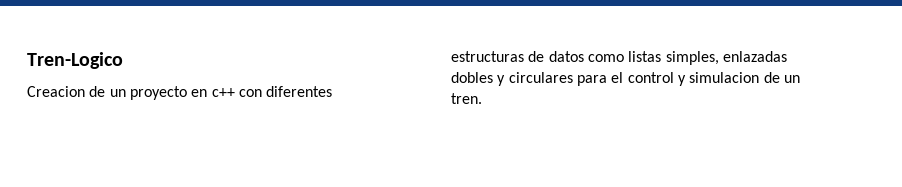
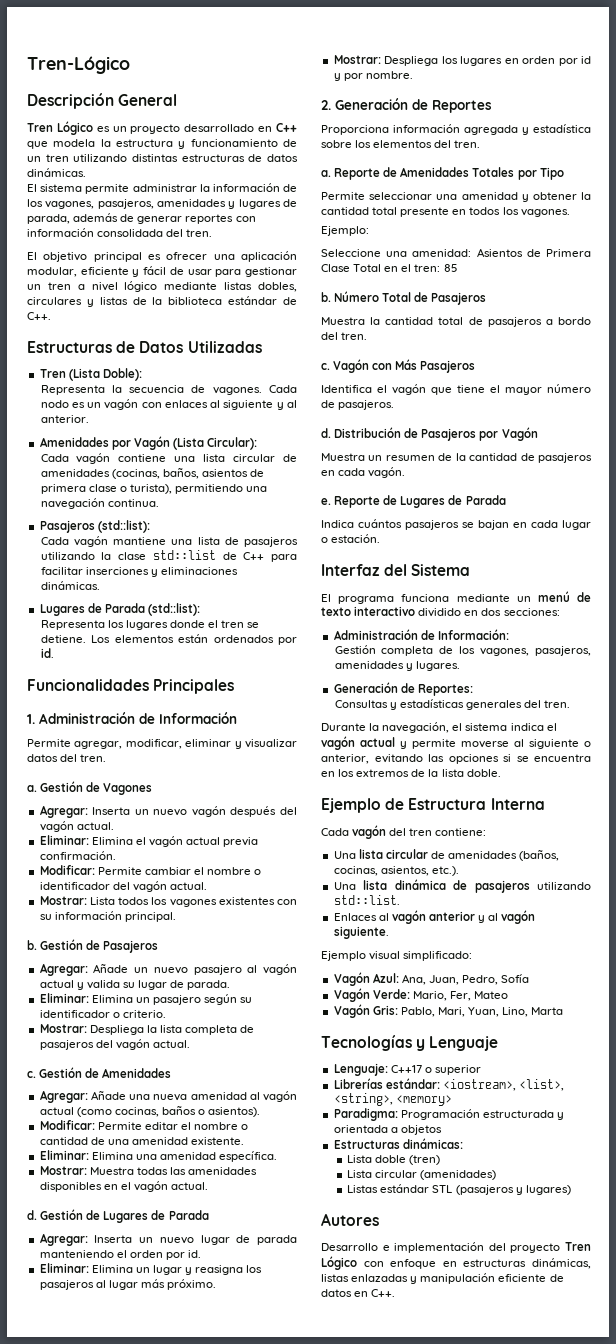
[27,52,123,69] [27,86,333,100] [451,51,787,65] [451,72,800,86] [451,93,482,104] Tren-Logico // Creacion de un proyecto en c++ con diferentes estructuras de datos como listas simples, enlazadas dobles y circulares para el control y simulacion de un tren. -> [27,56,130,74] [27,93,178,109] [27,121,297,135] [27,139,297,149] [27,154,298,162] [27,168,86,177] [27,183,297,194] [27,199,297,209] [27,213,256,224] [27,228,213,237] [27,251,297,262] [27,266,297,277] [27,281,297,292] [27,296,297,307] [27,312,51,320] [27,341,262,353] [39,368,142,381] [40,385,297,395] [40,399,297,410] [40,415,89,423] [39,436,258,450] [40,453,297,464] [40,468,264,479] [40,484,268,494] [40,498,159,509] [39,520,150,533] [40,536,298,547] [40,550,297,562] [40,567,238,577] [40,581,100,590] [39,603,200,616] [40,620,260,630] [40,634,297,645] [40,648,54,658] [27,679,235,694] [27,712,237,724] [27,739,297,749] [27,754,107,762] [27,781,153,795] [39,805,297,818] [39,821,114,832] [39,835,259,847] [39,851,116,860] [39,865,262,875] [39,881,207,892] [39,896,297,907] [39,911,176,922] [27,939,159,953] [39,963,297,976] [39,980,231,990] [39,993,253,1005] [39,1010,166,1018] [39,1024,255,1035] [39,1039,190,1050] [27,1067,172,1078] [39,1090,297,1103] [39,1106,261,1117] [39,1120,249,1130] [39,1137,245,1145] [39,1150,278,1162] [39,1166,258,1175] [39,1181,209,1192] [27,1209,209,1223] [39,1233,297,1246] [39,1250,202,1260] [39,1263,263,1275] [39,1279,217,1290] [333,55,591,66] [333,71,413,81] [321,98,492,113] [321,124,591,135] [321,140,481,148] [321,167,564,180] [321,192,591,202] [321,207,570,217] [321,226,369,236] [321,248,591,257] [321,264,458,272] [321,291,487,305] [321,317,591,327] [321,332,368,340] [321,359,476,373] [321,384,591,395] [321,400,395,410] [321,427,538,441] [321,453,592,463] [321,467,406,478] [321,495,506,508] [321,519,591,530] [321,534,381,543] [321,564,471,576] [321,591,591,604] [321,606,560,617] [333,629,509,640] [334,645,591,656] [334,661,460,671] [333,682,473,696] [334,699,571,710] [321,722,557,733] [321,736,591,750] [321,754,591,764] [321,769,501,777] [321,798,545,813] [321,825,487,839] [333,849,560,861] [333,866,459,876] [333,879,591,893] [333,895,400,905] [333,910,536,924] [333,926,389,939] [321,951,473,961] [333,972,530,986] [333,988,509,1002] [333,1004,564,1018] [321,1035,499,1051] [333,1063,481,1076] [333,1078,564,1091] [333,1093,452,1106] [333,1108,564,1121] [333,1125,442,1135] [333,1138,463,1149] [347,1155,441,1165] [347,1170,497,1180] [347,1184,571,1195] [321,1213,379,1226] [321,1242,591,1253] [321,1256,591,1270] [321,1273,564,1284] [321,1289,396,1297] Tren-Lógico // Descripción General // Tren Lógico es un proyecto desarrollado en C++ que modela la estructura y funcionamiento de un tren utilizando distintas estructuras de datos dinámicas. // El sistema permite administrar la información de los vagones, pasajeros, amenidades y lugares de parada, además de generar reportes con información consolidada del tren. // El objetivo principal es ofrecer una aplicación modular, eficiente y fácil de usar para gestionar un tren a nivel lógico mediante listas dobles, circulares y listas de la biblioteca estándar de C++. // Estructuras de Datos Utilizadas // Tren (Lista Doble): // Representa la secuencia de vagones. Cada nodo es un vagón con enlaces al siguiente y al anterior. // Amenidades por Vagón (Lista Circular): // Cada vagón contiene una lista circular de amenidades (cocinas, baños, asientos de primera clase o turista), permitiendo una navegación continua. // Pasajeros (std::list): // Cada vagón mantiene una lista de pasajeros utilizando la clase std::list de C++ para facilitar inserciones y eliminaciones dinámicas. // Lugares de Parada (std::list): // Representa los lugares donde el tren se detiene. Los elementos están ordenados por id. // Funcionalidades Principales // 1. Administración de Información // Permite agregar, modificar, eliminar y visualizar datos del tren. // a. Gestión de Vagones // Agregar: Inserta un nuevo vagón después del vagón actual. // Eliminar: Elimina el vagón actual previa confirmación. // Modificar: Permite cambiar el nombre o identificador del vagón actual. // Mostrar: Lista todos los vagones existentes con su información principal. // b. Gestión de Pasajeros // Agregar: Añade un nuevo pasajero al vagón actual y valida su lugar de parada. // Eliminar: Elimina un pasajero según su identificador o criterio. // Mostrar: Despliega la lista completa de pasajeros del vagón actual. // c. Gestión de Amenidades // Agregar: Añade una nueva amenidad al vagón actual (como cocinas, baños o asientos). // Modificar: Permite editar el nombre o cantidad de una amenidad existente. // Eliminar: Elimina una amenidad específica. // Mostrar: Muestra todas las amenidades disponibles en el vagón actual. // d. Gestión de Lugares de Parada // Agregar: Inserta un nuevo lugar de parada manteniendo el orden por id. // Eliminar: Elimina un lugar y reasigna los pasajeros al lugar más próximo. // Mostrar: Despliega los lugares en orden por id y por nombre. // 2. Generación de Reportes // Proporciona información agregada y estadística sobre los elementos del tren. // a. Reporte de Amenidades Totales por Tipo // Permite seleccionar una amenidad y obtener la cantidad total presente en todos los vagones. // Ejemplo: // Seleccione una amenidad: Asientos de Primera Clase Total en el tren: 85 // b. Número Total de Pasajeros // Muestra la cantidad total de pasajeros a bordo del tren. // c. Vagón con Más Pasajeros // Identifica el vagón que tiene el mayor número de pasajeros. // d. Distribución de Pasajeros por Vagón // Muestra un resumen de la cantidad de pasajeros en cada vagón. // e. Reporte de Lugares de Parada // Indica cuántos pasajeros se bajan en cada lugar o estación. // Interfaz del Sistema // El programa funciona mediante un menú de texto interactivo dividido en dos secciones: // Administración de Información: // Gestión completa de los vagones, pasajeros, amenidades y lugares. // Generación de Reportes: // Consultas y estadísticas generales del tren. // Durante la navegación, el sistema indica el vagón actual y permite moverse al siguiente o anterior, evitando las opciones si se encuentra en los extremos de la lista doble. // Ejemplo de Estructura Interna // Cada vagón del tren contiene: // Una lista circular de amenidades (baños, cocinas, asientos, etc.). // Una lista dinámica de pasajeros utilizando std::list. // Enlaces al vagón anterior y al vagón siguiente. // Ejemplo visual simplificado: // Vagón Azul: Ana, Juan, Pedro, Sofía // Vagón Verde: Mario, Fer, Mateo // Vagón Gris: Pablo, Mari, Yuan, Lino, Marta // Tecnologías y Lenguaje // Lenguaje: C++17 o superior // Librerías estándar: <iostream>, <list>, <string>, <memory> // Paradigma: Programación estructurada y orientada a objetos // Estructuras dinámicas: // Lista doble (tren) // Lista circular (amenidades) // Listas estándar STL (pasajeros y lugares) // Autores // Desarrollo e implementación del proyecto Tren Lógico con enfoque en estructuras dinámicas, listas enlazadas y manipulación eficiente de datos en C++.

